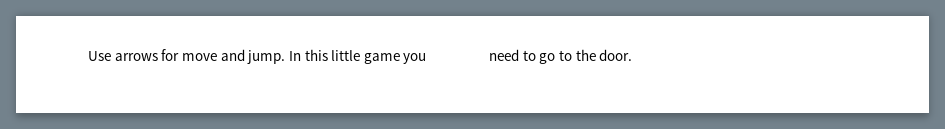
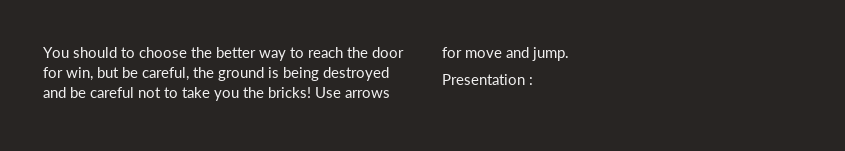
(88, 56) none -> [43,47,404,61] [43,67,389,81] [43,87,311,101] You should to choose the better way to reach the door for win, but be careful, the ground is being destroyed and be careful not to take you the bricks!
[288,49,633,64] In this little game you need to go to the door. -> [442,74,533,85] // Presentation :

